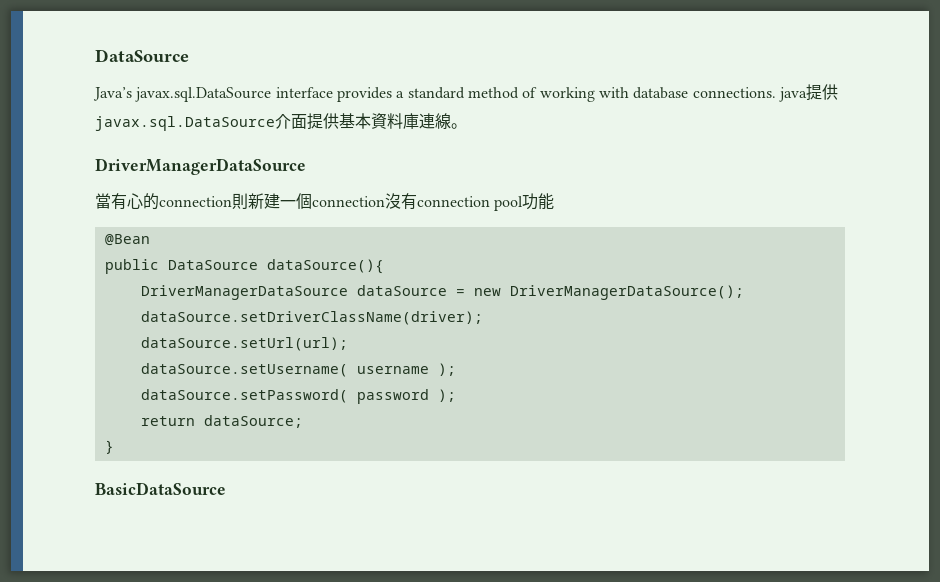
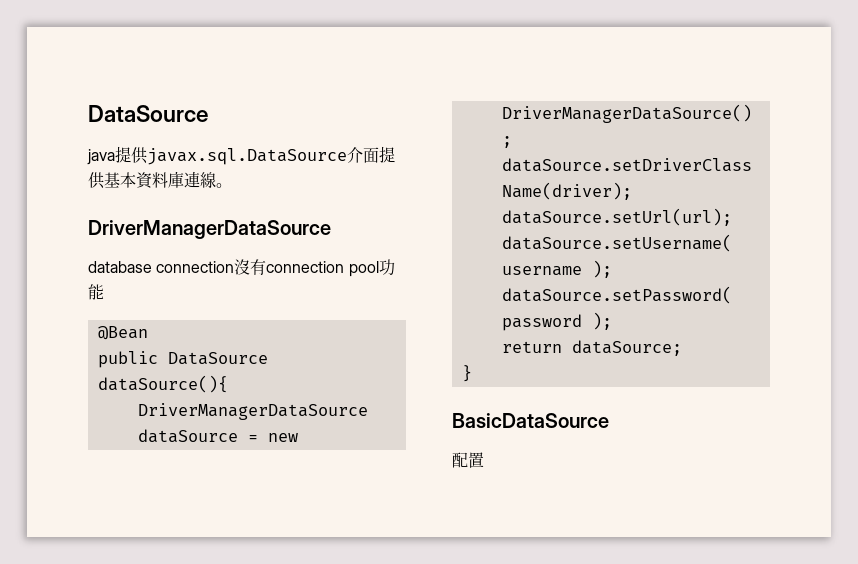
[93,87,776,102] Java’s javax.sql.DataSource interface provides a standard method of working with database connections. -> (208, 113) none
[95,193,312,210] 當有心的connection則新建一個 -> [88,261,152,273] database
(226, 488) none -> [452,452,484,468] // 配置

